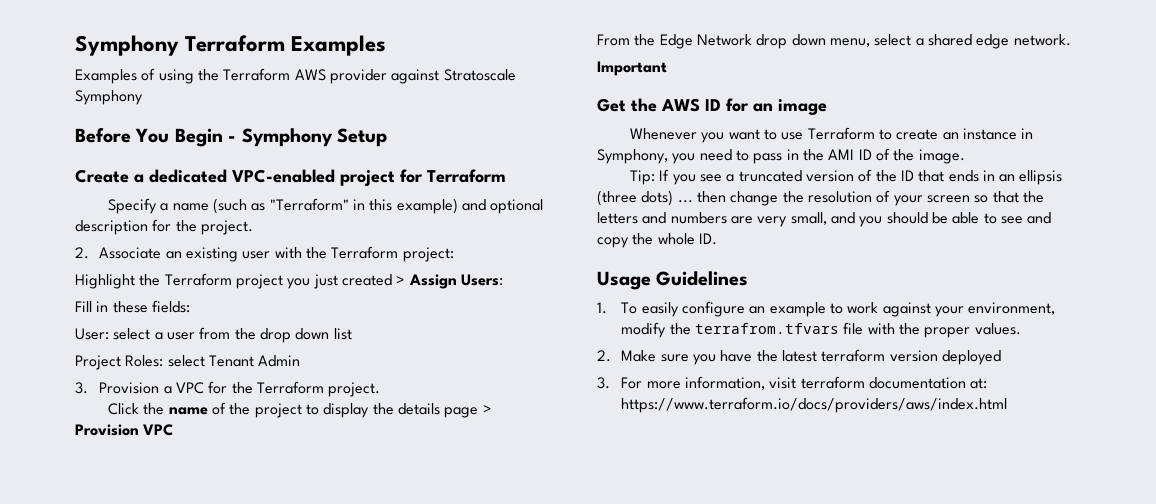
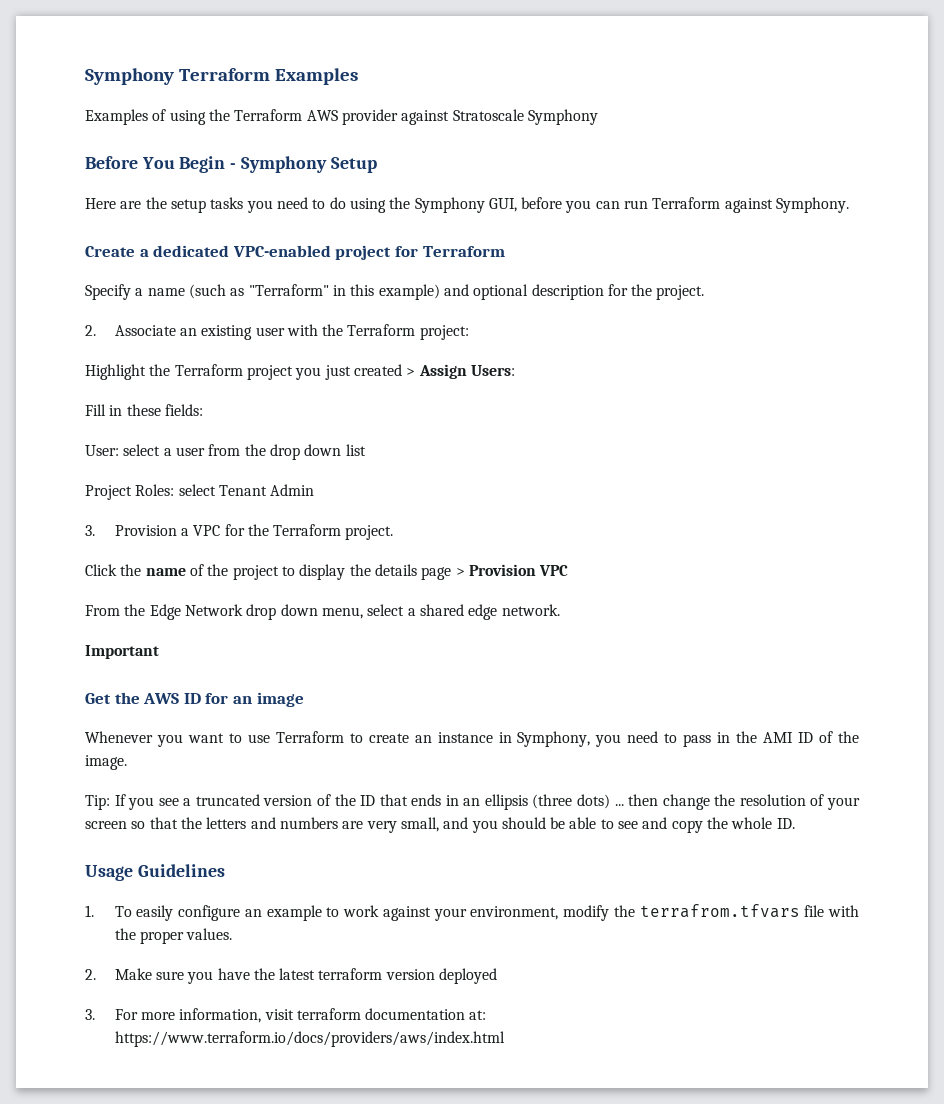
(387, 137) none -> [85,197,850,213] // Here are the setup tasks you need to do using the Symphony GUI, before you can run Terraform against Symphony.

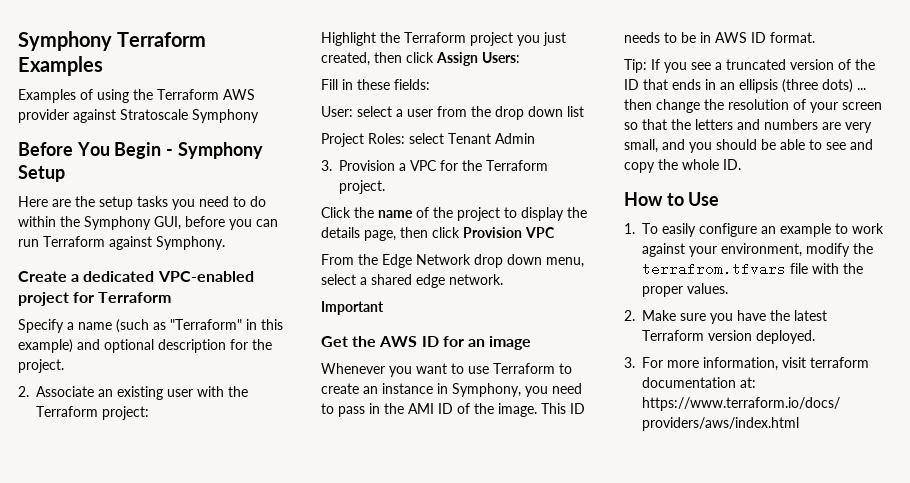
[349,198,386,213] using -> [18,216,56,227] within
[353,364,416,376] created > -> [321,52,434,66] created, then click
[421,567,465,580] page > -> [364,227,460,241] page, then click
(127, 762) none -> [541,403,585,414] [624,32,815,43] This ID needs to be in AWS ID format.
[85,864,225,881] Usage Guidelines -> [624,192,720,206] How to Use
[318,968,498,984] terraform version deployed -> [642,330,815,344] Terraform version deployed.

